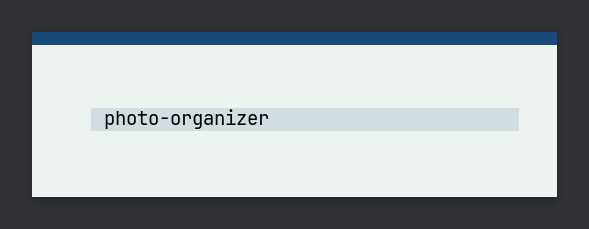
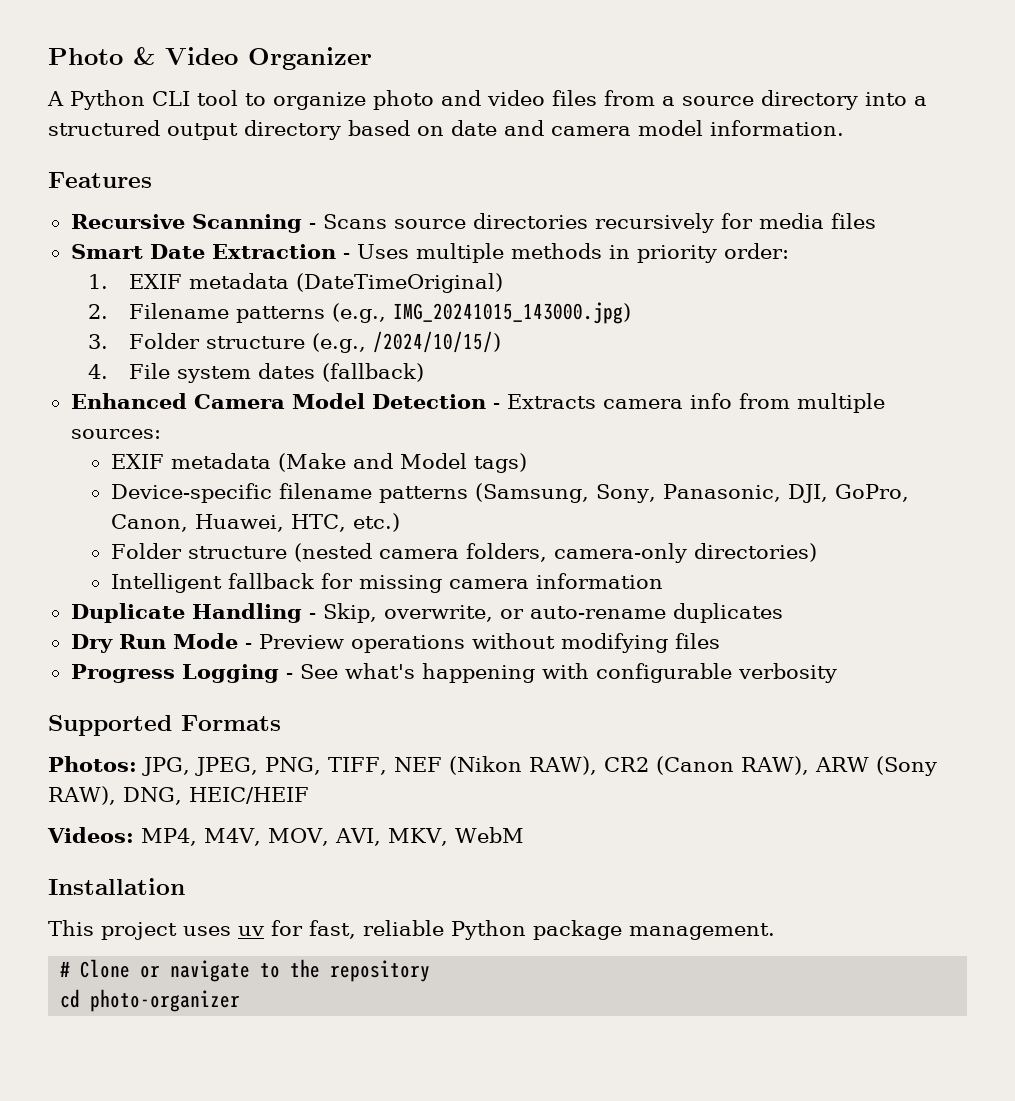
(104, 119) none -> [48,47,372,70] [47,90,927,110] [48,120,844,140] [48,172,152,188] [70,213,876,233] [70,243,789,263] [88,273,503,293] [88,302,631,324] [88,331,501,353] [88,363,424,383] [70,393,885,413] [70,429,161,439] [110,453,527,473] [110,483,909,503] [110,513,400,532] [110,543,817,563] [110,573,663,593] [70,603,783,623] [70,633,720,653] [70,663,837,683] [48,715,281,736] [48,756,937,776] [48,786,309,805] [47,827,524,846] [48,878,185,895] [48,920,775,940] [60,959,431,982] [60,989,81,1008] Photo & Video Organizer // A Python CLI tool to organize photo and video files from a source directory into a structured output directory based on date and camera model information. // Features // Recursive Scanning - Scans source directories recursively for media files // Smart Date Extraction - Uses multiple methods in priority order: // 1. EXIF metadata (DateTimeOriginal) // 2. Filename patterns (e.g., IMG_20241015_143000.jpg) // 3. Folder structure (e.g., /2024/10/15/) // 4. File system dates (fallback) // Enhanced Camera Model Detection - Extracts camera info from multiple sources: // EXIF metadata (Make and Model tags) // Device-specific filename patterns (Samsung, Sony, Panasonic, DJI, GoPro, Canon, Huawei, HTC, etc.) // Folder structure (nested camera folders, camera-only directories) // Intelligent fallback for missing camera information // Duplicate Handling - Skip, overwrite, or auto-rename duplicates // Dry Run Mode - Preview operations without modifying files // Progress Logging - See what's happening with configurable verbosity // Supported Formats // Photos: JPG, JPEG, PNG, TIFF, NEF (Nikon RAW), CR2 (Canon RAW), ARW (Sony RAW), DNG, HEIC/HEIF // Videos: MP4, M4V, MOV, AVI, MKV, WebM // Installation // This project uses uv for fast, reliable Python package management. // # Clone or navigate to the repository // cd

